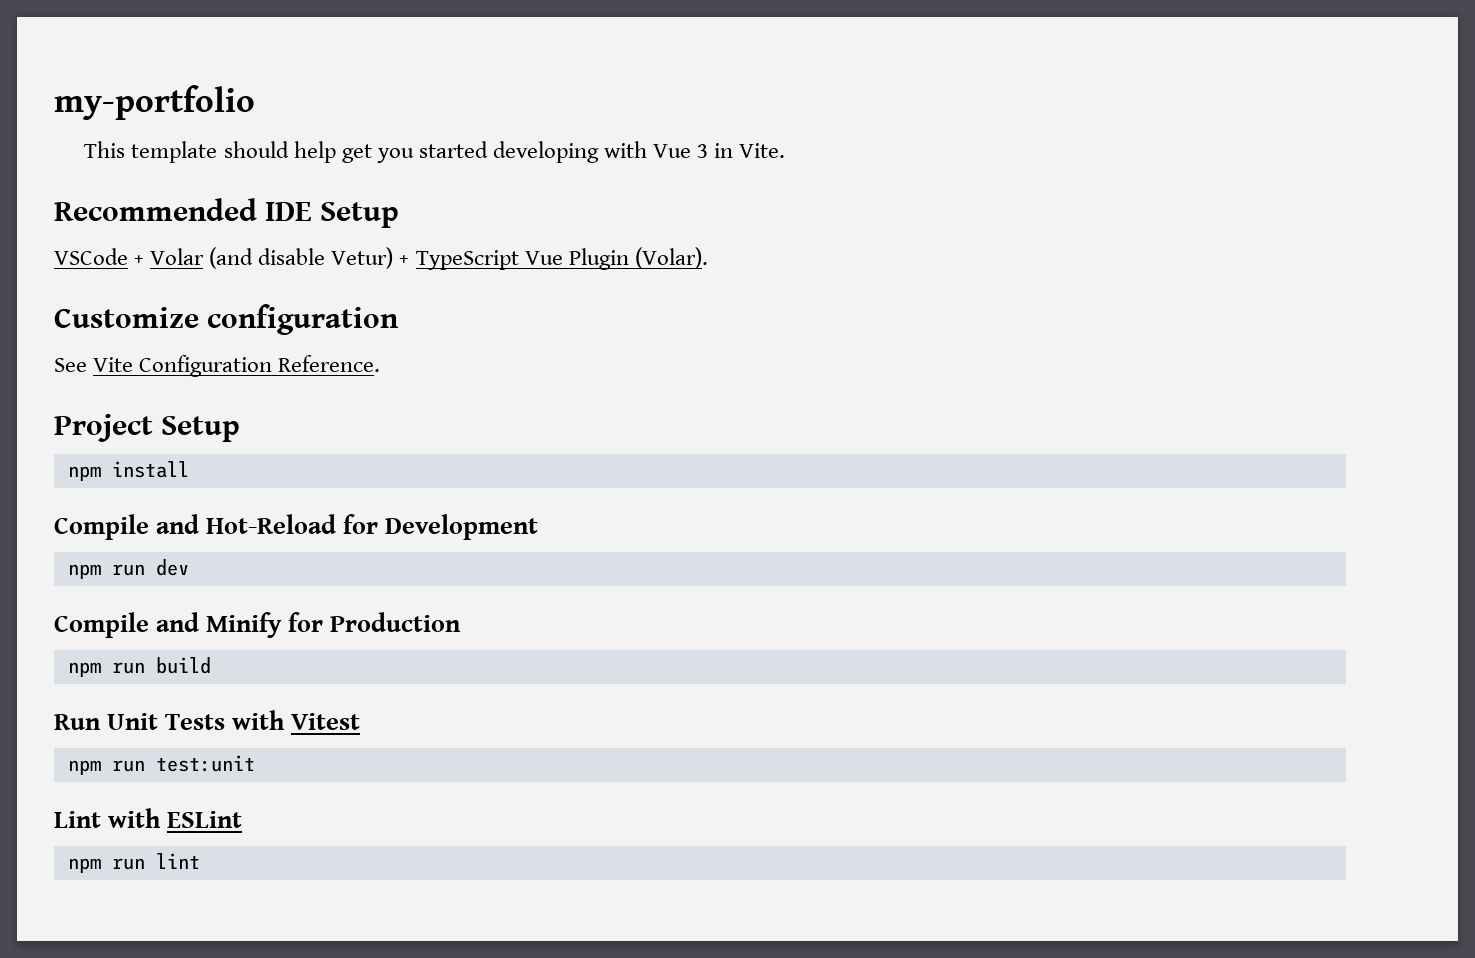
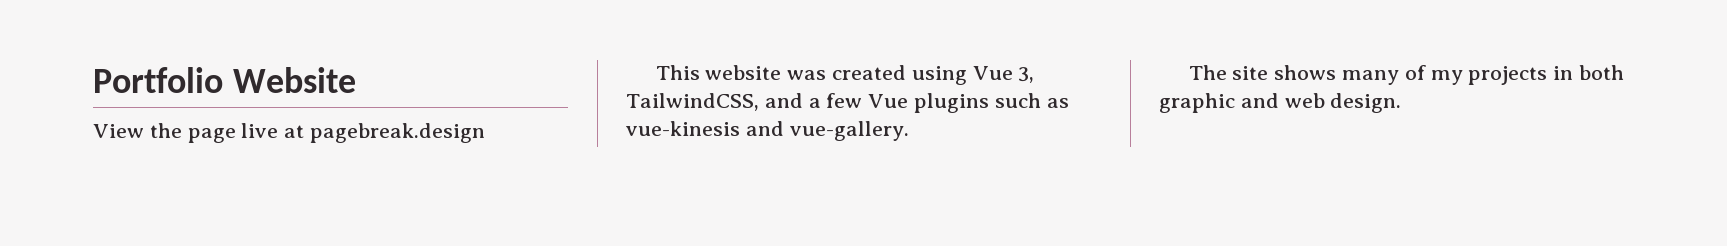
[54,85,255,120] [84,141,786,163] [54,198,400,228] [54,247,708,270] [54,304,400,335] [54,355,381,377] [54,414,241,442] [67,461,189,481] [54,514,539,540] [67,559,189,579] [54,612,462,638] [67,657,211,677] [54,710,361,730] [67,755,255,775] [54,808,243,828] [67,853,200,873] my-portfolio // This template should help get you started developing with Vue 3 in Vite. // Recommended IDE Setup // VSCode + Volar (and disable Vetur) + TypeScript Vue Plugin (Volar). // Customize configuration // See Vite Configuration Reference. // Project Setup // npm install // Compile and Hot-Reload for Development // npm run dev // Compile and Minify for Production // npm run build // Run Unit Tests with Vitest // npm run test:unit // Lint with ESLint // npm run lint -> [93,67,356,93] [93,123,486,143] [655,65,1035,85] [626,93,1069,113] [626,121,909,141] [1188,65,1624,85] [1159,93,1402,113] Portfolio Website // View the page live at pagebreak.design // This website was created using Vue 3, TailwindCSS, and a few Vue plugins such as vue-kinesis and vue-gallery. // The site shows many of my projects in both graphic and web design.

